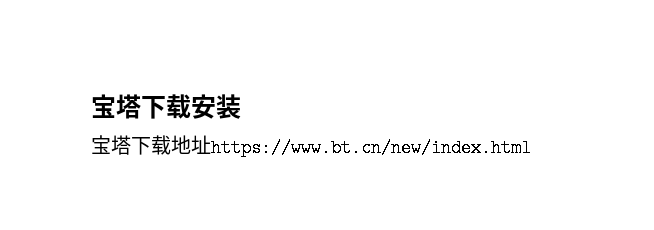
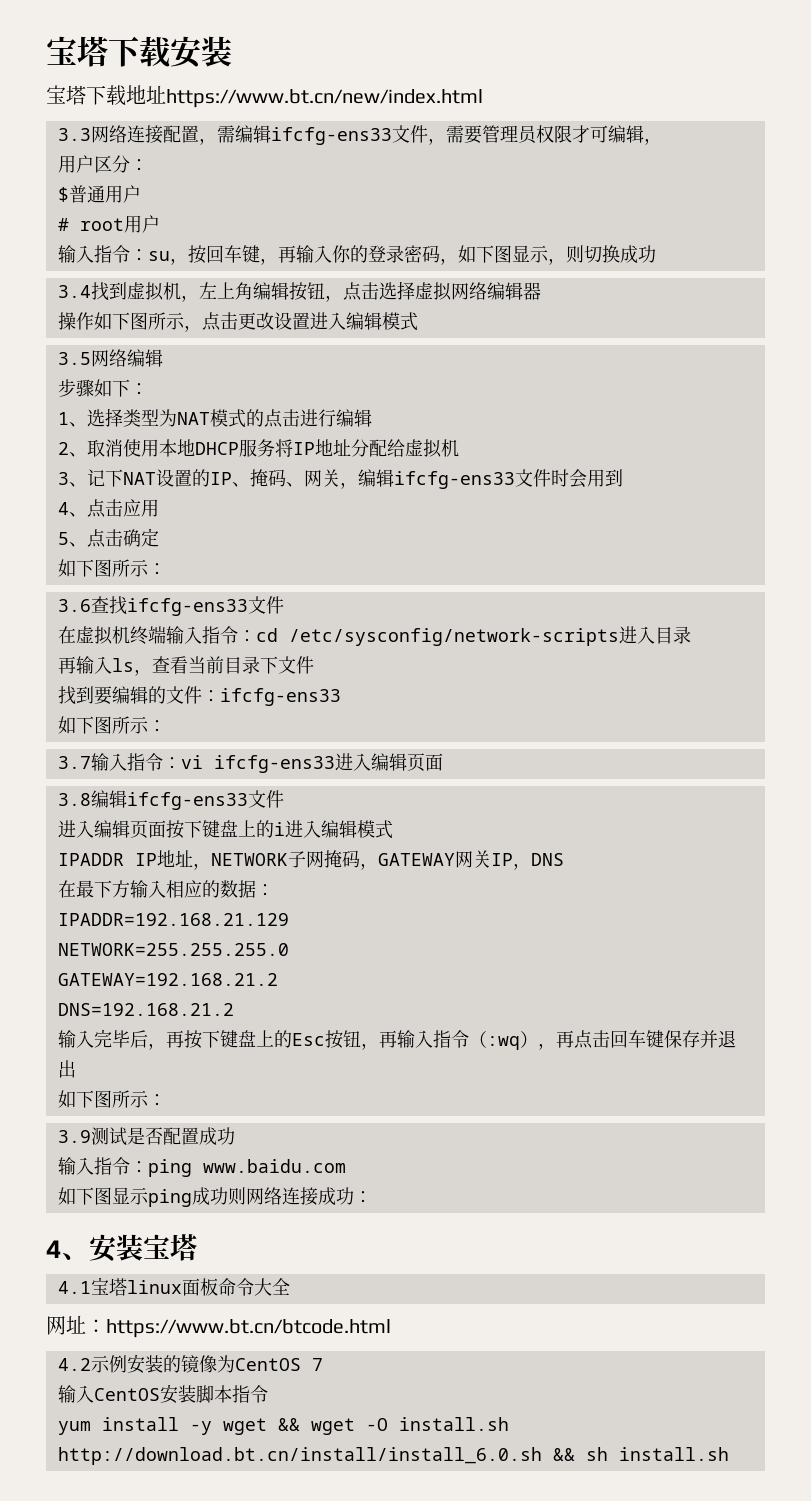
(531, 148) none -> [58,125,662,145] [58,155,148,173] [58,185,141,203] [58,215,160,233] [58,245,656,265] [58,281,541,302] [58,312,418,332] [58,349,163,367] [58,379,148,397] [58,408,372,428] [58,439,459,458] [58,469,623,489] [58,499,159,518] [58,528,159,548] [58,559,166,577] [58,596,284,616] [58,626,691,646] [58,656,314,676] [58,686,341,706] [58,716,166,734] [58,753,443,773] [58,790,284,810] [58,820,393,839] [58,850,564,870] [58,880,274,898] [58,913,289,926] [58,943,289,956] [58,973,278,986] [58,1003,234,1016] [58,1029,736,1050] [58,1060,76,1078] [58,1090,166,1108] [58,1127,235,1146] [58,1157,346,1177] [58,1187,372,1207] [46,1234,197,1262] [58,1277,290,1296] [46,1315,391,1338] [58,1354,323,1374] [58,1384,268,1404] [58,1417,509,1435] [58,1447,729,1465] // 3.3网络连接配置，需编辑ifcfg-ens33文件，需要管理员权限才可编辑， // 用户区分： // $普通用户 // # root用户 // 输入指令：su，按回车键，再输入你的登录密码，如下图显示，则切换成功 // 3.4找到虚拟机，左上角编辑按钮，点击选择虚拟网络编辑器 // 操作如下图所示，点击更改设置进入编辑模式 // 3.5网络编辑 // 步骤如下： // 1、选择类型为NAT模式的点击进行编辑 // 2、取消使用本地DHCP服务将IP地址分配给虚拟机 // 3、记下NAT设置的IP、掩码、网关，编辑ifcfg-ens33文件时会用到 // 4、点击应用 // 5、点击确定 // 如下图所示： // 3.6查找ifcfg-ens33文件 // 在虚拟机终端输入指令：cd /etc/sysconfig/network-scripts进入目录 // 再输入ls，查看当前目录下文件 // 找到要编辑的文件：ifcfg-ens33 // 如下图所示： // 3.7输入指令：vi ifcfg-ens33进入编辑页面 // 3.8编辑ifcfg-ens33文件 // 进入编辑页面按下键盘上的i进入编辑模式 // IPADDR IP地址，NETWORK子网掩码，GATEWAY网关IP，DNS // 在最下方输入相应的数据： // IPADDR=192.168.21.129 // NETWORK=255.255.255.0 // GATEWAY=192.168.21.2 // DNS=192.168.21.2 // 输入完毕后，再按下键盘上的Esc按钮，再输入指令（:wq），再点击回车键保存并退出 // 如下图所示： // 3.9测试是否配置成功 // 输入指令：ping www.baidu.com // 如下图显示ping成功则网络连接成功： // 4、安装宝塔 // 4.1宝塔linux面板命令大全 // 网址：https://www.bt.cn/btcode.html // 4.2示例安装的镜像为CentOS 7 // 输入CentOS安装脚本指令 // yum install -y wget && wget -O install.sh http://download.bt.cn/install/install_6.0.sh && sh install.sh

